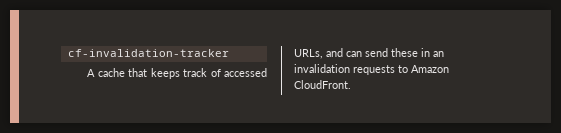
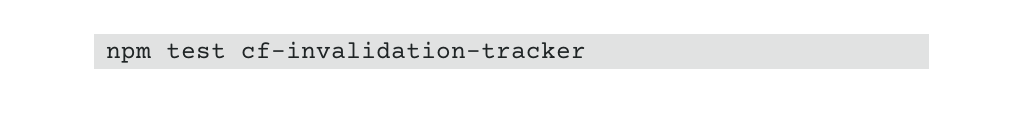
(67, 53) none -> [106,43,227,63] npm test
[87,68,267,79] [294,48,444,59] [294,64,449,75] [294,80,351,89] // A cache that keeps track of accessed URLs, and can send these in an invalidation requests to Amazon CloudFront. -> (587, 50) none

